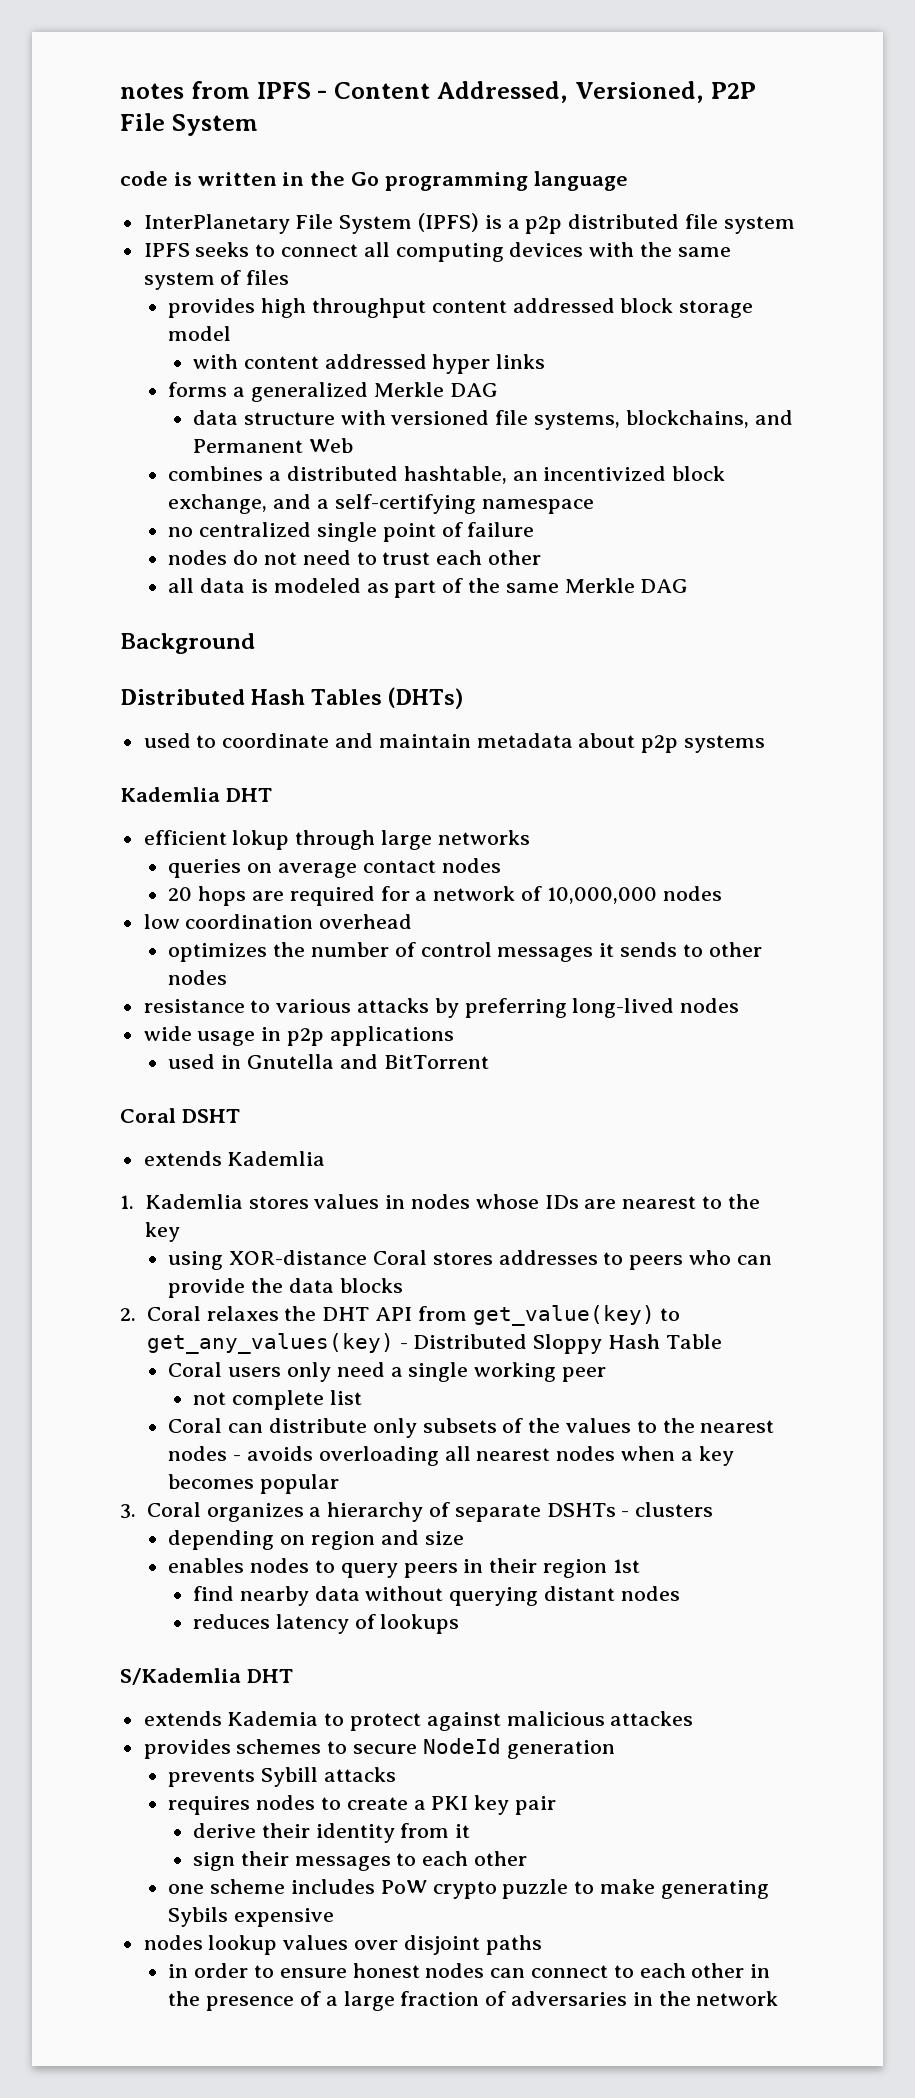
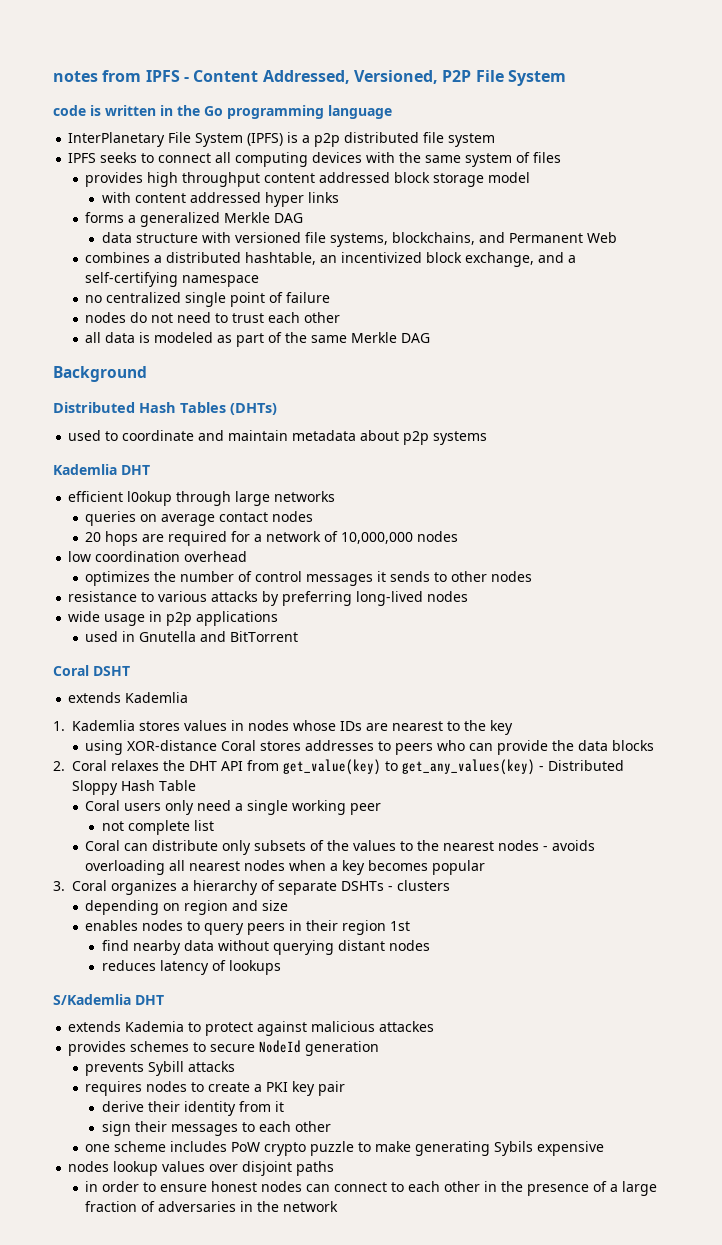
[232,830,290,850] lokup -> [127,491,173,506] l0okup

